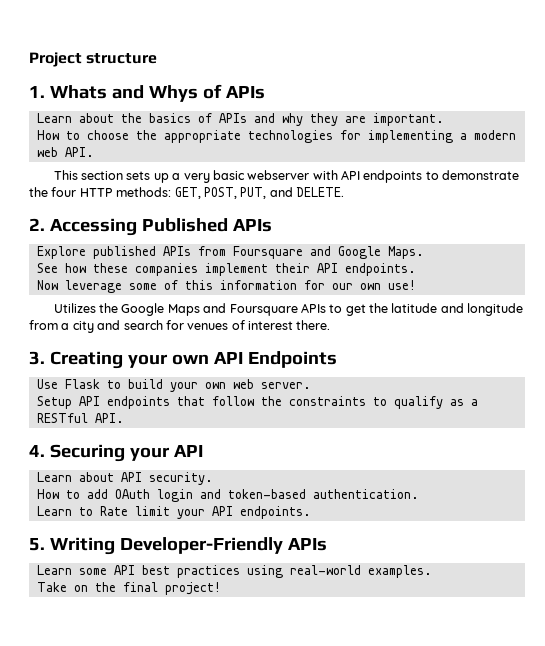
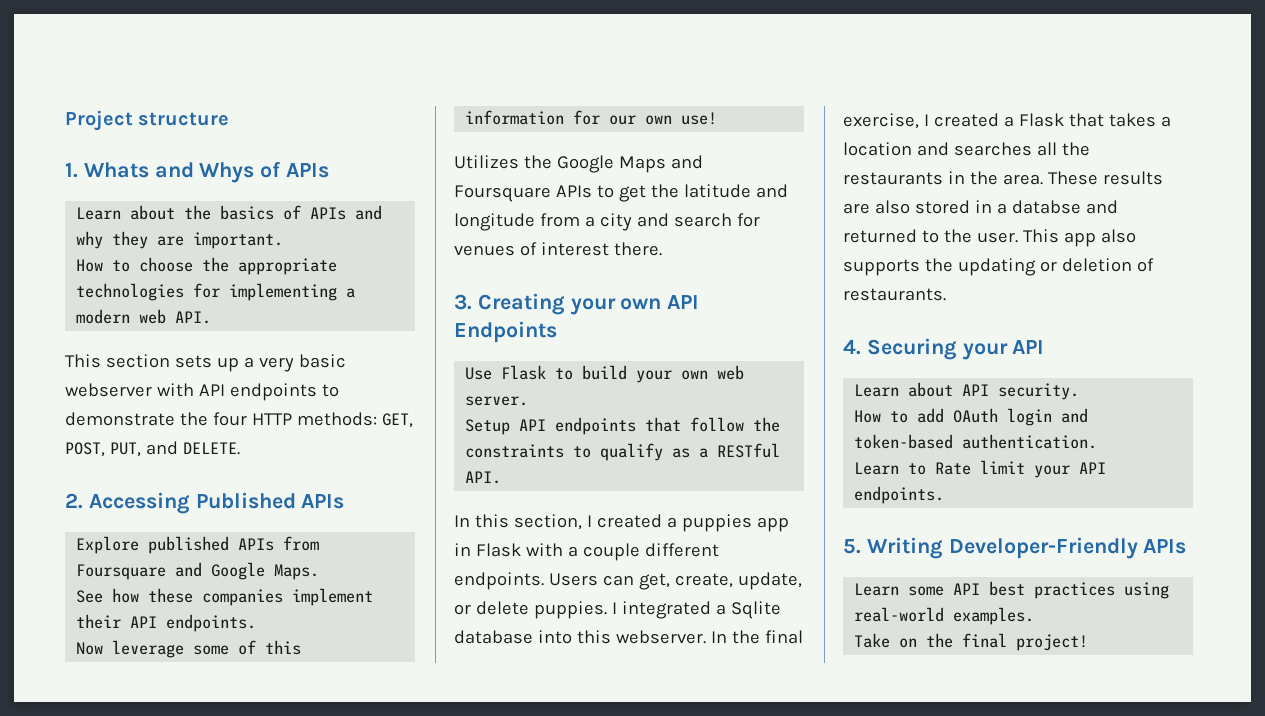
(124, 418) none -> [454,514,789,532] [454,543,719,561] [454,572,802,590] [454,601,781,619] [454,630,803,644] [843,113,1171,129] [843,142,1090,156] [843,171,1163,185] [843,200,1118,214] [843,229,1136,247] [843,258,1154,276] [843,288,946,301] // In this section, I created a puppies app in Flask with a couple different endpoints. Users can get, create, update, or delete puppies. I integrated a Sqlite database into this webserver. In the final exercise, I created a Flask that takes a location and searches all the restaurants in the area. These results are also stored in a databse and returned to the user. This app also supports the updating or deletion of restaurants.

